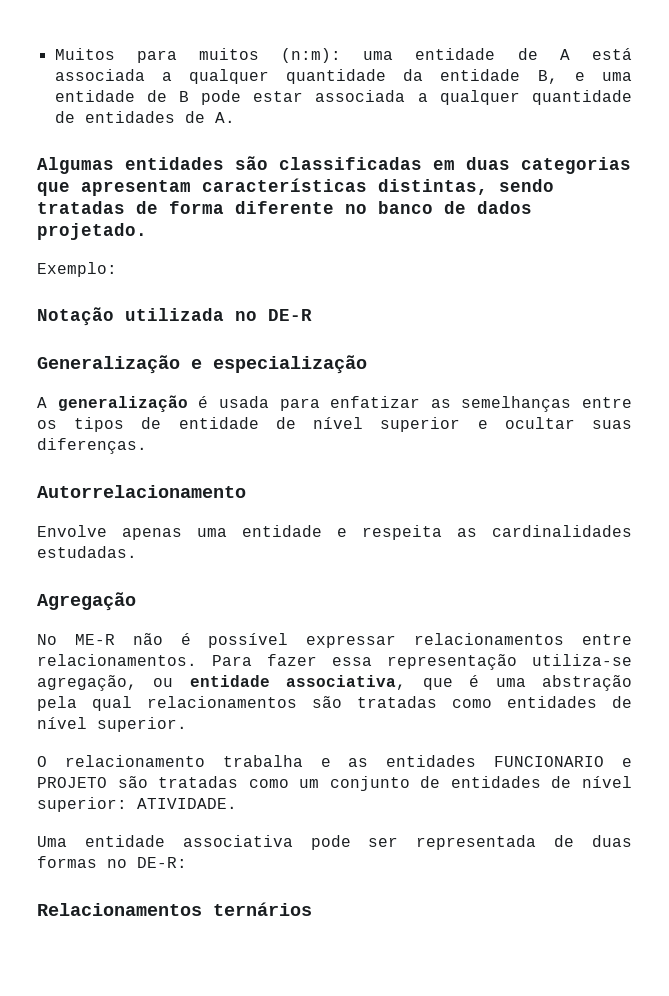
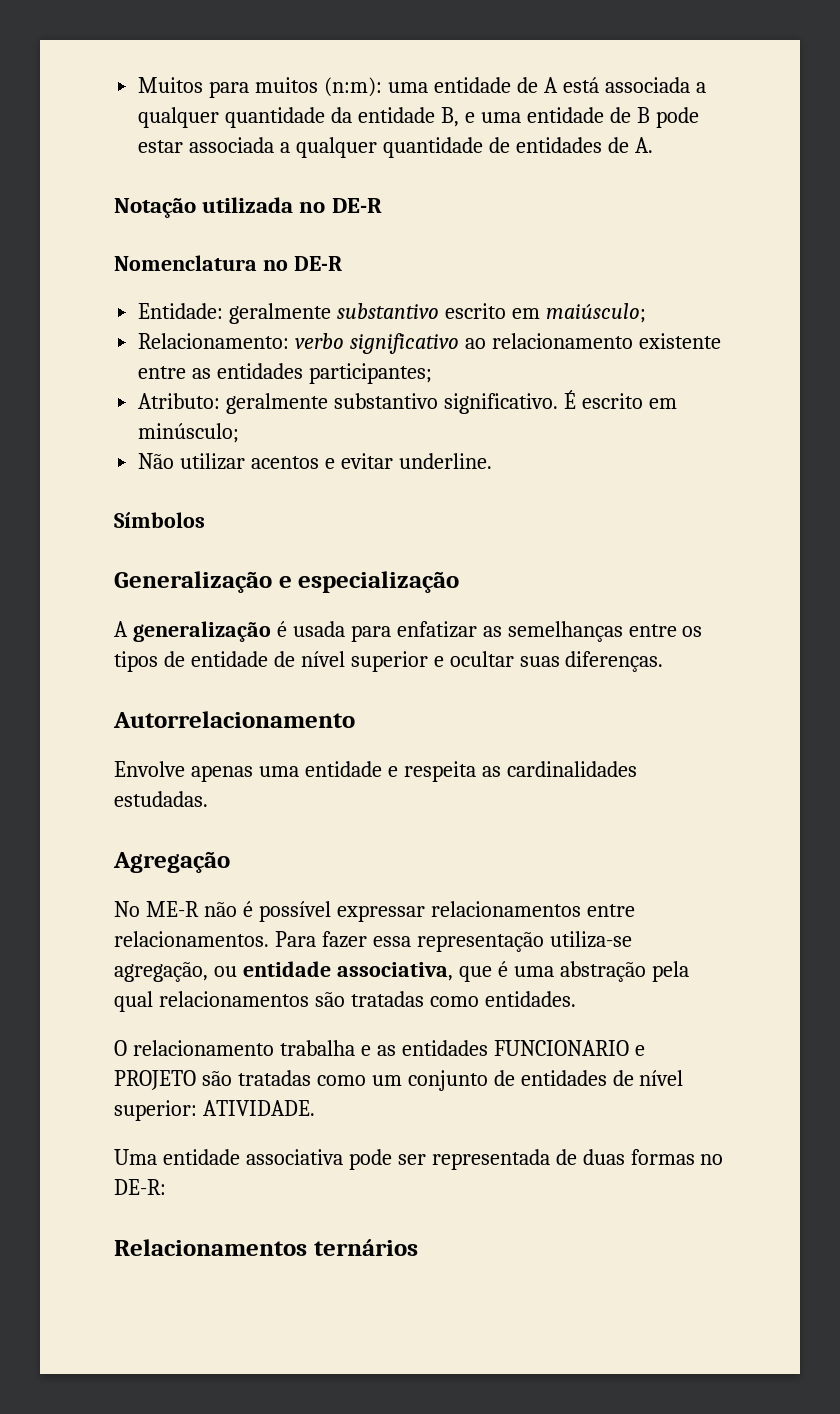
[37,156,631,174] [37,178,554,196] [37,201,532,214] [37,223,147,240] [37,262,117,277] [37,307,312,326] Algumas entidades são classificadas em duas categorias que apresentam características distintas, sendo tratadas de forma diferente no banco de dados projetado. // Exemplo: // Notação utilizada no DE-R -> [114,197,382,218] [114,255,342,271] [138,303,646,324] [138,333,721,354] [138,363,433,384] [138,390,677,414] [138,423,240,443] [138,453,492,470] [114,512,205,528] Notação utilizada no DE-R // Nomenclatura no DE-R // Entidade: geralmente substantivo escrito em maiúsculo; // Relacionamento: verbo significativo ao relacionamento existente entre as entidades participantes; // Atributo: geralmente substantivo significativo. É escrito em minúsculo; // Não utilizar acentos e evitar underline. // Símbolos
[507,696,632,708] [37,717,187,732] entidades de nível superior. -> [484,991,576,1007] entidades.

